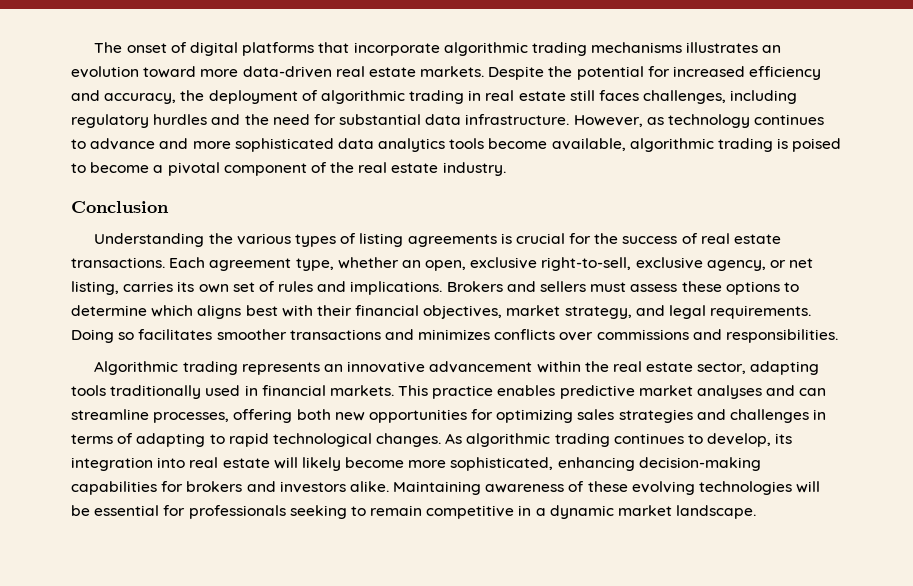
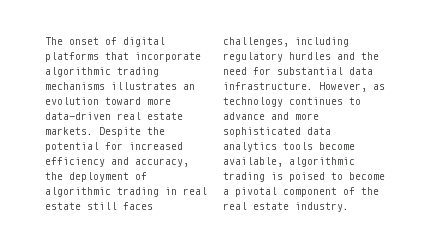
[71,201,169,213] [94,233,781,247] [71,257,814,271] [71,281,799,295] [71,305,812,319] [71,329,839,343] [94,361,820,375] [71,385,827,399] [71,409,827,423] [71,433,793,447] [71,457,761,471] [71,481,821,495] [71,505,757,519] // Conclusion // Understanding the various types of listing agreements is crucial for the success of real estate transactions. Each agreement type, whether an open, exclusive right-to-sell, exclusive agency, or net listing, carries its own set of rules and implications. Brokers and sellers must assess these options to determine which aligns best with their financial objectives, market strategy, and legal requirements. Doing so facilitates smoother transactions and minimizes conflicts over commissions and responsibilities. // Algorithmic trading represents an innovative advancement within the real estate sector, adapting tools traditionally used in financial markets. This practice enables predictive market analyses and can streamline processes, offering both new opportunities for optimizing sales strategies and challenges in terms of adapting to rapid technological changes. As algorithmic trading continues to develop, its integration into real estate will likely become more sophisticated, enhancing decision-making capabilities for brokers and investors alike. Maintaining awareness of these evolving technologies will be essential for professionals seeking to remain competitive in a dynamic market landscape. -> (349, 207) none

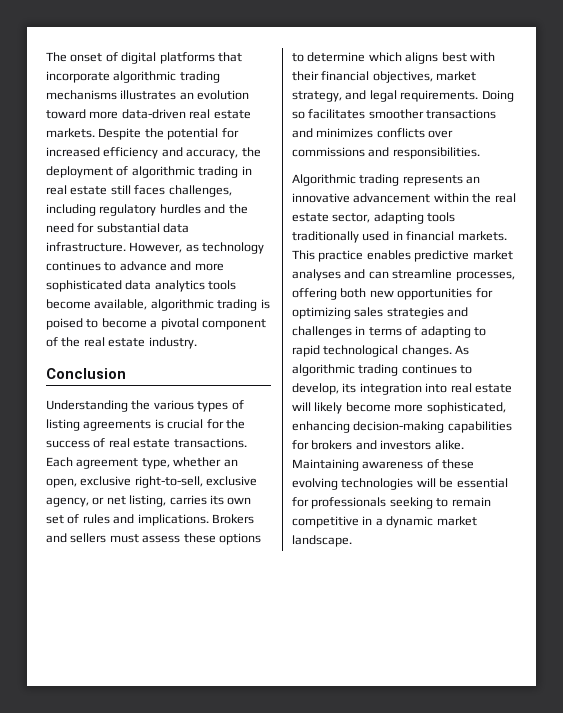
(349, 207) none -> [46,368,126,379] [46,400,244,412] [46,419,245,431] [46,438,247,448] [46,457,238,469] [46,476,258,488] [46,495,252,507] [46,514,254,526] [46,533,261,545] [292,52,495,64] [292,71,477,83] [292,90,514,102] [292,109,497,119] [292,128,454,138] [292,147,480,159] [292,174,481,186] [292,193,516,203] [292,212,456,224] [292,231,507,243] [292,250,513,262] [292,269,515,281] [292,288,493,300] [292,307,469,319] [292,326,486,338] [292,345,470,357] [292,364,473,376] [292,383,512,395] [292,402,506,414] [292,421,512,433] [292,440,464,450] [292,459,475,471] [292,478,508,490] [292,497,491,509] [292,516,477,528] [292,535,352,547] // Conclusion // Understanding the various types of listing agreements is crucial for the success of real estate transactions. Each agreement type, whether an open, exclusive right-to-sell, exclusive agency, or net listing, carries its own set of rules and implications. Brokers and sellers must assess these options to determine which aligns best with their financial objectives, market strategy, and legal requirements. Doing so facilitates smoother transactions and minimizes conflicts over commissions and responsibilities. // Algorithmic trading represents an innovative advancement within the real estate sector, adapting tools traditionally used in financial markets. This practice enables predictive market analyses and can streamline processes, offering both new opportunities for optimizing sales strategies and challenges in terms of adapting to rapid technological changes. As algorithmic trading continues to develop, its integration into real estate will likely become more sophisticated, enhancing decision-making capabilities for brokers and investors alike. Maintaining awareness of these evolving technologies will be essential for professionals seeking to remain competitive in a dynamic market landscape.

